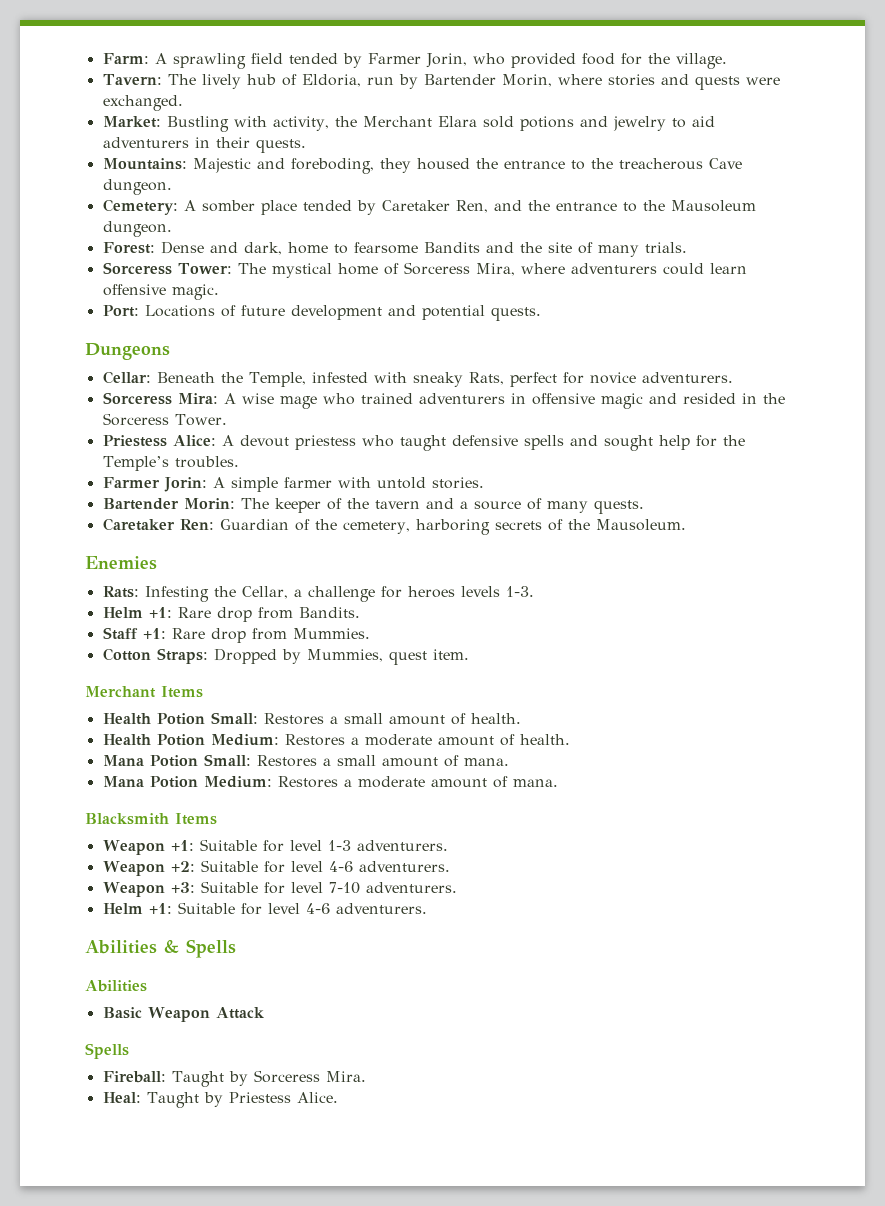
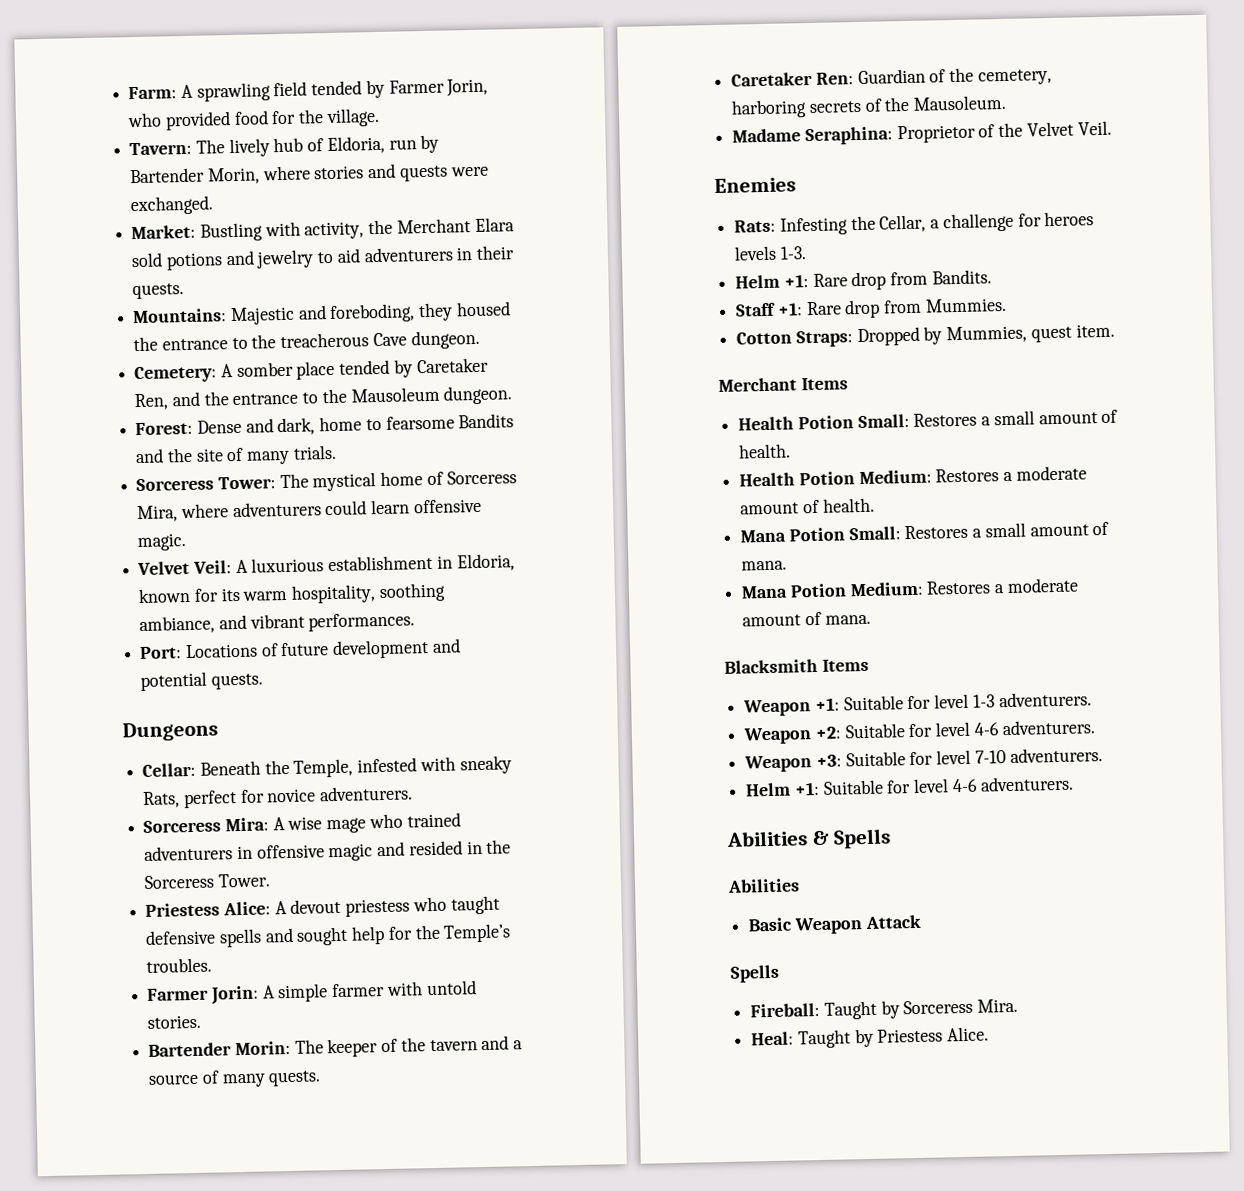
(219, 292) none -> [137,553,515,576] [138,582,446,604] [139,612,416,635] // Velvet Veil: A luxurious establishment in Eldoria, known for its warm hospitality, soothing ambiance, and vibrant performances.
(686, 525) none -> [732,120,1112,146] // Madame Seraphina: Proprietor of the Velvet Veil.

